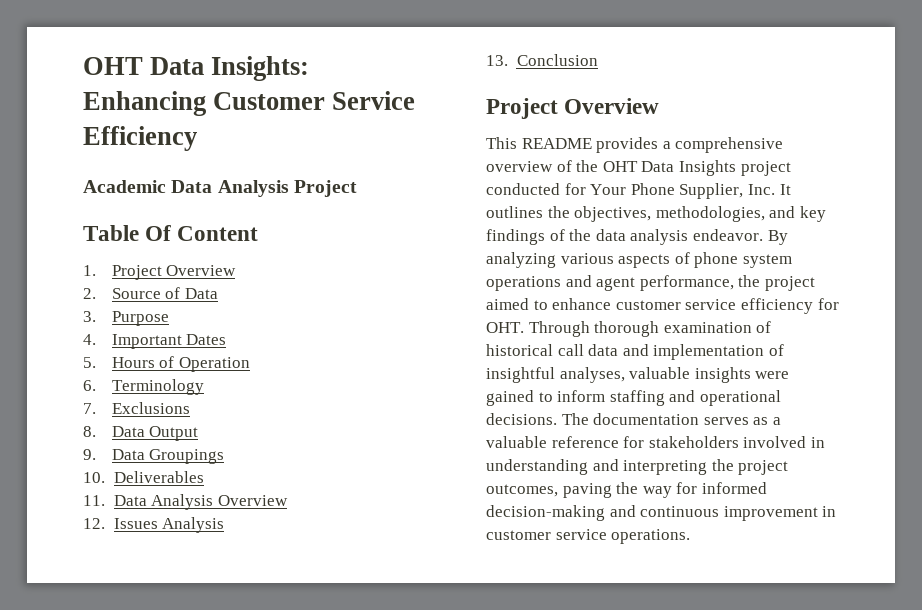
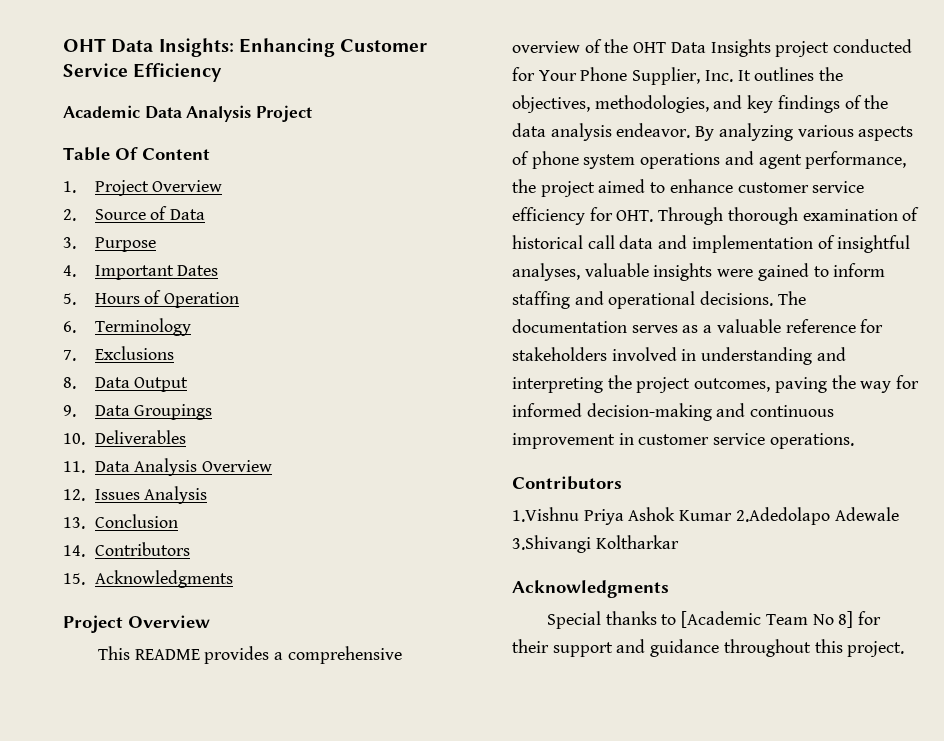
(598, 60) none -> [63,542,190,557] [63,570,233,588] // 14. Contributors // 15. Acknowledgments
(691, 536) none -> [512,476,622,490] [512,507,899,525] [512,535,679,553] [512,580,669,598] [547,611,882,629] [512,639,905,657] // Contributors // 1.Vishnu Priya Ashok Kumar 2.Adedolapo Adewale 3.Shivangi Koltharkar // Acknowledgments // Special thanks to [Academic Team No 8] for their support and guidance throughout this project.

